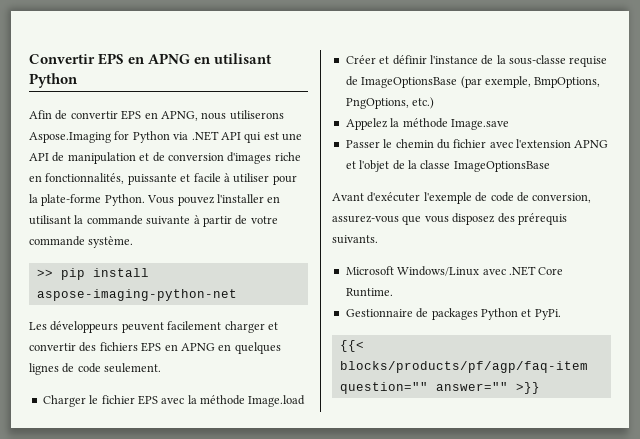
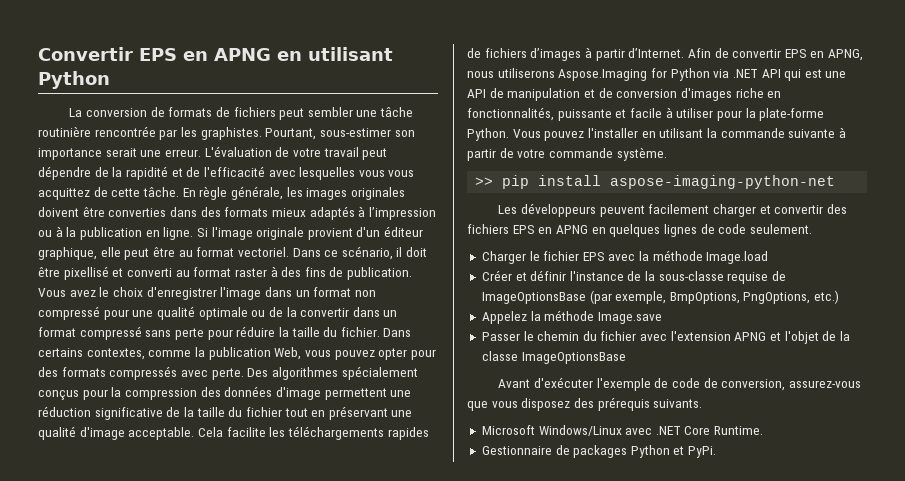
(78, 80) none -> [69,107,414,120] [38,126,415,140] [38,146,388,160] [38,166,415,180] [38,186,405,200] [38,206,436,220] [38,226,424,240] [38,246,428,260] [38,266,413,280] [38,287,376,300] [38,306,398,320] [38,326,412,340] [38,347,436,360] [38,366,418,380] [38,386,412,400] [38,406,413,420] [38,426,429,440] [467,47,685,61] La conversion de formats de fichiers peut sembler une tâche routinière rencontrée par les graphistes. Pourtant, sous-estimer son importance serait une erreur. L'évaluation de votre travail peut dépendre de la rapidité et de l'efficacité avec lesquelles vous vous acquittez de cette tâche. En règle générale, les images originales doivent être converties dans des formats mieux adaptés à l’impression ou à la publication en ligne. Si l'image originale provient d'un éditeur graphique, elle peut être au format vectoriel. Dans ce scénario, il doit être pixellisé et converti au format raster à des fins de publication. Vous avez le choix d'enregistrer l'image dans un format non compressé pour une qualité optimale ou de la convertir dans un format compressé sans perte pour réduire la taille du fichier. Dans certains contextes, comme la publication Web, vous pouvez opter pour des formats compressés avec perte. Des algorithmes spécialement conçus pour la compression des données d'image permettent une réduction significative de la taille du fichier tout en préservant une qualité d'image acceptable. Cela facilite les téléchargements rapides de fichiers d’images à partir d’Internet.
[339,340,364,352] [339,361,588,373] [339,382,540,394] // {{< blocks/products/pf/agp/faq-item question="" answer="" >}} -> (717, 452) none

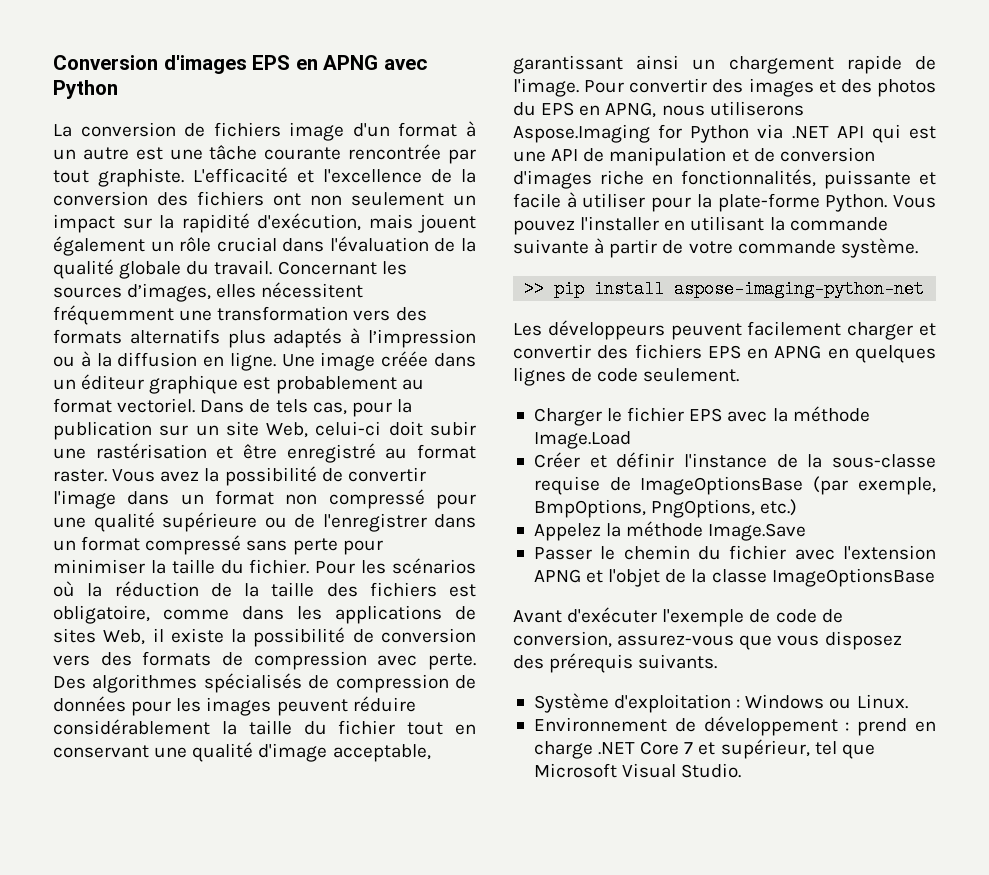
[38,47,393,61] Convertir EPS en APNG en utilisant -> [53,55,427,74] Conversion d'images EPS en APNG avec
[168,107,353,120] formats de fichiers peut sembler -> [213,121,476,141] [53,147,163,160] fichiers image d'un format à un autre est
[38,126,91,137] routinière -> [264,147,342,160] courante
[180,127,415,140] [38,146,388,160] [38,166,415,180] [38,186,405,200] [38,207,306,217] les graphistes. Pourtant, sous-estimer son importance serait une erreur. L'évaluation de votre travail peut dépendre de la rapidité et de l'efficacité avec lesquelles vous vous acquittez de cette tâche. En règle générale, les images originales doivent être converties dans des formats mieux -> [53,167,476,187] [53,191,476,206] [53,213,476,233] [53,236,476,256] [53,259,407,279] [53,282,364,302] [53,305,427,325] [53,329,266,348] tout graphiste. L'efficacité et l'excellence de la conversion des fichiers ont non seulement un impact sur la rapidité d'exécution, mais jouent également un rôle crucial dans l'évaluation de la qualité globale du travail. Concernant les sources d’images, elles nécessitent fréquemment une transformation vers des formats alternatifs plus
[79,227,142,240] publication -> [117,352,198,367] diffusion
[196,226,424,240] [38,246,428,260] [38,266,413,280] [38,287,217,300] Si l'image originale provient d'un éditeur graphique, elle peut être au format vectoriel. Dans ce scénario, il doit être pixellisé et converti au format raster à des fins de publication. Vous avez le choix d'enregistrer -> [281,351,476,371] [53,374,424,394] [53,398,412,417] [53,421,476,440] [53,443,477,463] [53,466,426,486] Une image créée dans un éditeur graphique est probablement au format vectoriel. Dans de tels cas, pour la publication sur un site Web, celui-ci doit subir une rastérisation et être enregistré au format raster. Vous avez la possibilité de convertir
[198,307,248,320] optimale -> [162,512,257,532] supérieure
[286,307,350,317] la convertir -> [322,513,427,532] l'enregistrer
[236,326,276,337] réduire -> [53,559,145,574] minimiser
[383,328,412,337] [38,347,436,360] [38,366,418,380] [38,386,412,400] [38,406,181,420] Dans certains contextes, comme la publication Web, vous pouvez opter pour des formats compressés avec perte. Des algorithmes spécialement conçus pour la compression des données d'image permettent une réduction significative de -> [315,558,476,574] [53,581,476,597] [53,605,476,624] [53,627,476,647] [53,651,477,670] [53,673,476,693] [53,696,416,716] [53,719,210,735] Pour les scénarios où la réduction de la taille des fichiers est obligatoire, comme dans les applications de sites Web, il existe la possibilité de conversion vers des formats de compression avec perte. Des algorithmes spécialisés de compression de données pour les images peuvent réduire considérablement
[328,406,388,420] préservant -> [53,745,149,758] conservant
[128,426,429,440] [467,47,782,61] acceptable. Cela facilite les téléchargements rapides de fichiers d’images à partir d’Internet. Afin de convertir -> [332,744,431,762] [513,55,936,74] [513,78,936,97] [513,102,536,116] acceptable, garantissant ainsi un chargement rapide de l'image. Pour convertir des images et des photos du
[706,251,769,264] Image.load -> [533,431,631,449] Image.Load
[597,312,662,324] Image.save -> [708,523,807,541] Image.Save
[481,425,764,436] [481,445,717,458] Microsoft Windows/Linux avec .NET Core Runtime. // Gestionnaire de packages Python et PyPi. -> [533,693,908,713] [533,716,936,736] [533,739,875,759] [533,763,742,778] Système d'exploitation : Windows ou Linux. // Environnement de développement : prend en charge .NET Core 7 et supérieur, tel que Microsoft Visual Studio.

